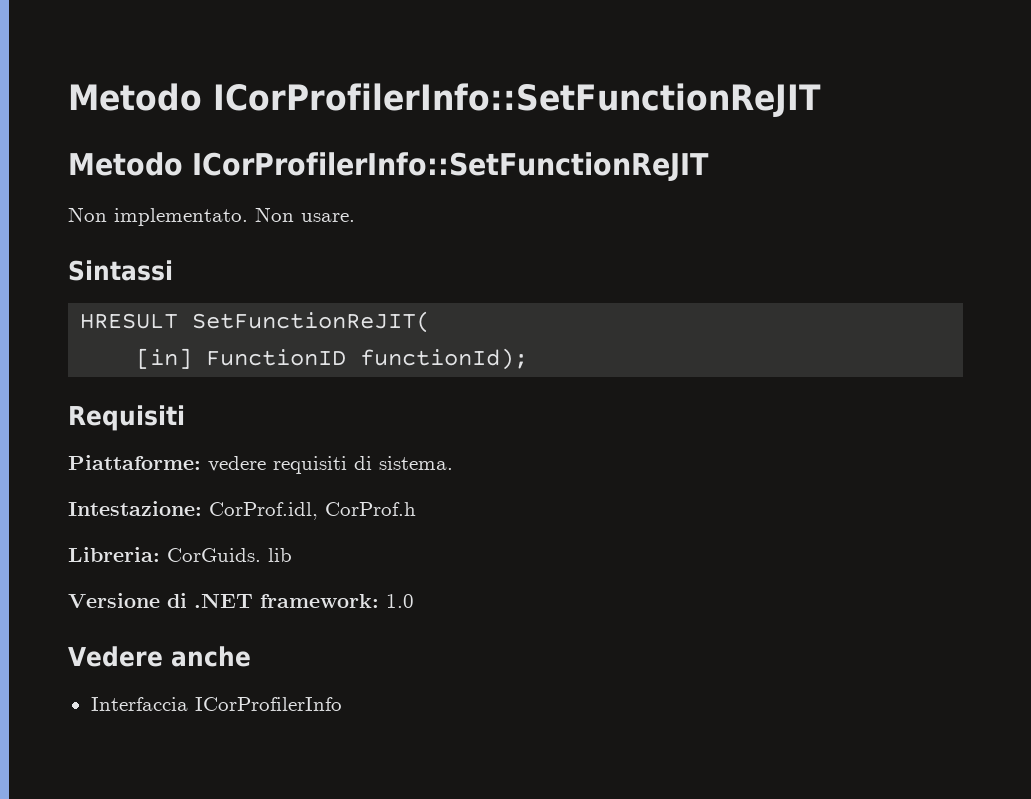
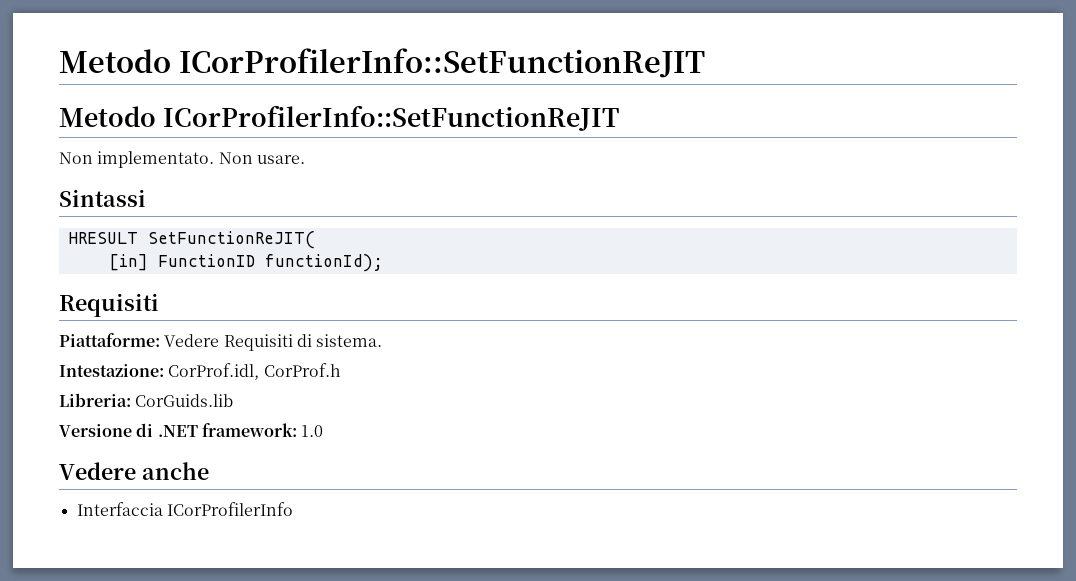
[208,456,347,474] vedere requisiti -> [164,334,293,351] Vedere Requisiti
[167,548,292,562] CorGuids. lib -> [135,394,234,407] CorGuids.lib

